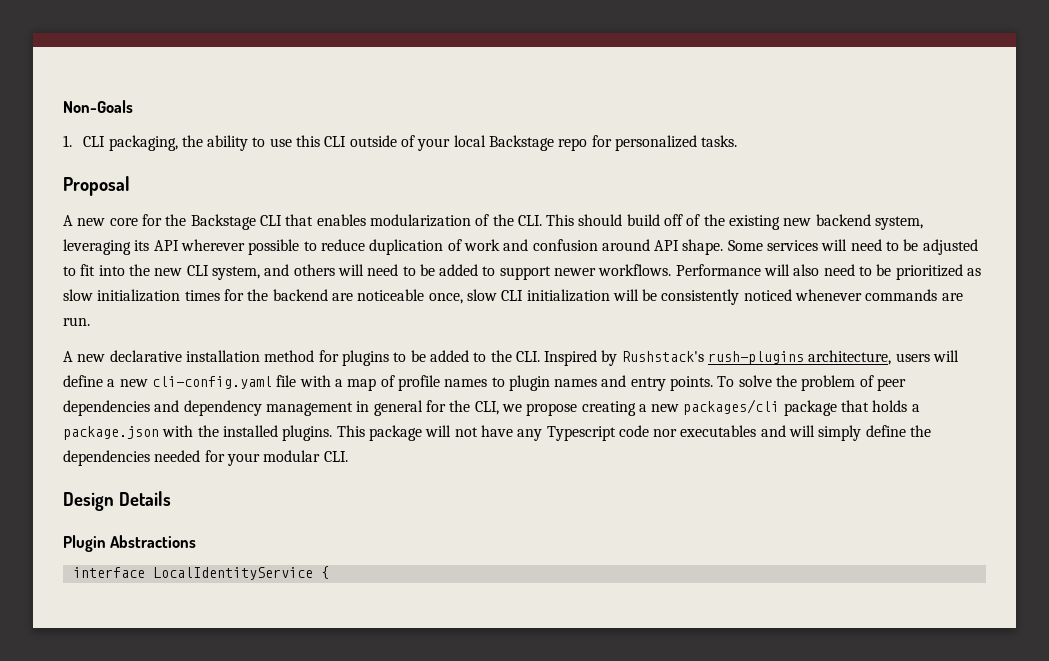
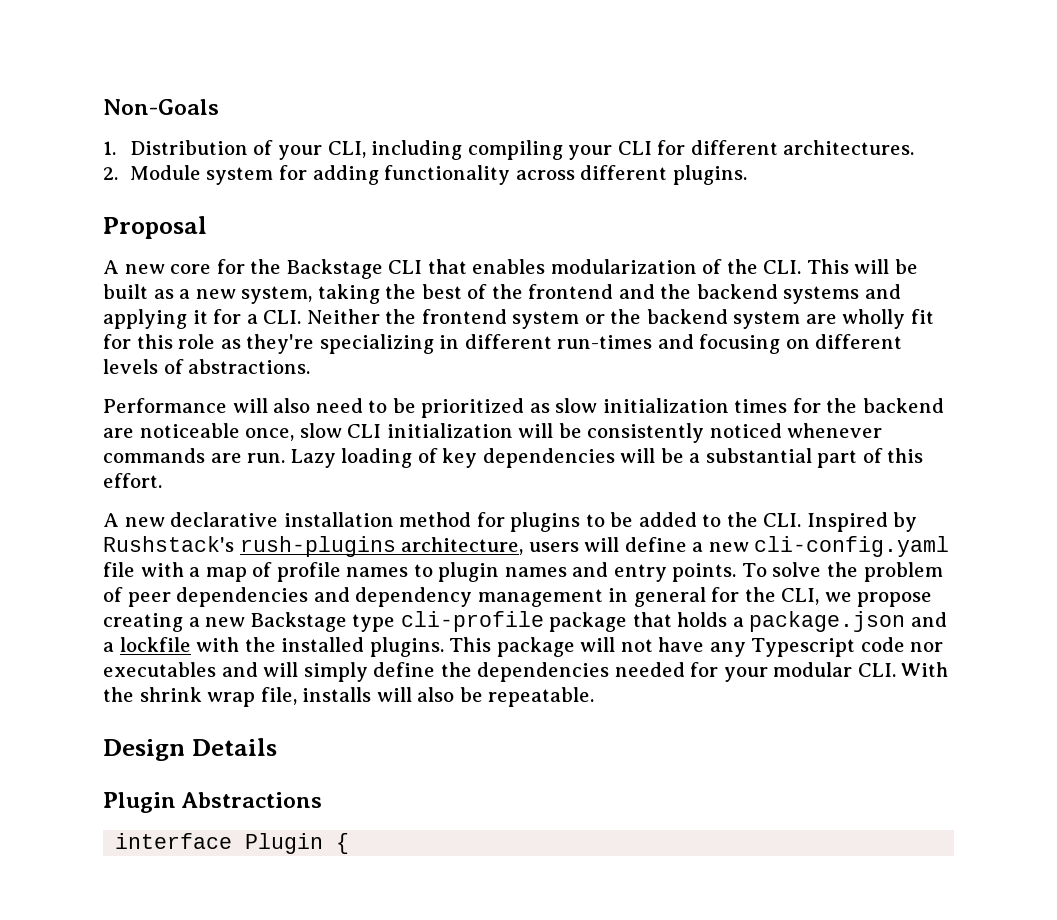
[83,135,738,151] CLI packaging, the ability to use this CLI outside of your local Backstage repo for personalized tasks. -> [129,140,915,160] [103,165,747,185] Distribution of your CLI, including compiling your CLI for different architectures. // 2. Module system for adding functionality across different plugins.
[578,214,924,230] [63,239,978,255] [63,264,672,280] should build off of the existing new backend system, leveraging its API wherever possible to reduce duplication of work and confusion around API shape. Some services will need to be adjusted to fit into the new CLI system, and others will need to be added to support newer workflows. -> [854,259,919,274] [103,284,902,304] [103,309,935,329] [103,334,903,354] [103,359,311,374] will be built as a new system, taking the best of the frontend and the backend systems and applying it for a CLI. Neither the frontend system or the backend system are wholly fit for this role as they're specializing in different run-times and focusing on different levels of abstractions. //
(90, 321) none -> [290,448,924,468] [103,473,162,488] Lazy loading of key dependencies will be a substantial part of this effort.
[683,399,780,415] packages/cli -> [250,611,544,632] Backstage type cli-profile
(159, 433) none -> [910,612,947,627] [103,637,191,652] and a lockfile
(348, 456) none -> [901,662,949,677] [103,687,595,707] With the shrink wrap file, installs will also be repeatable.
[152,567,313,580] LocalIdentityService -> [245,833,324,854] Plugin

